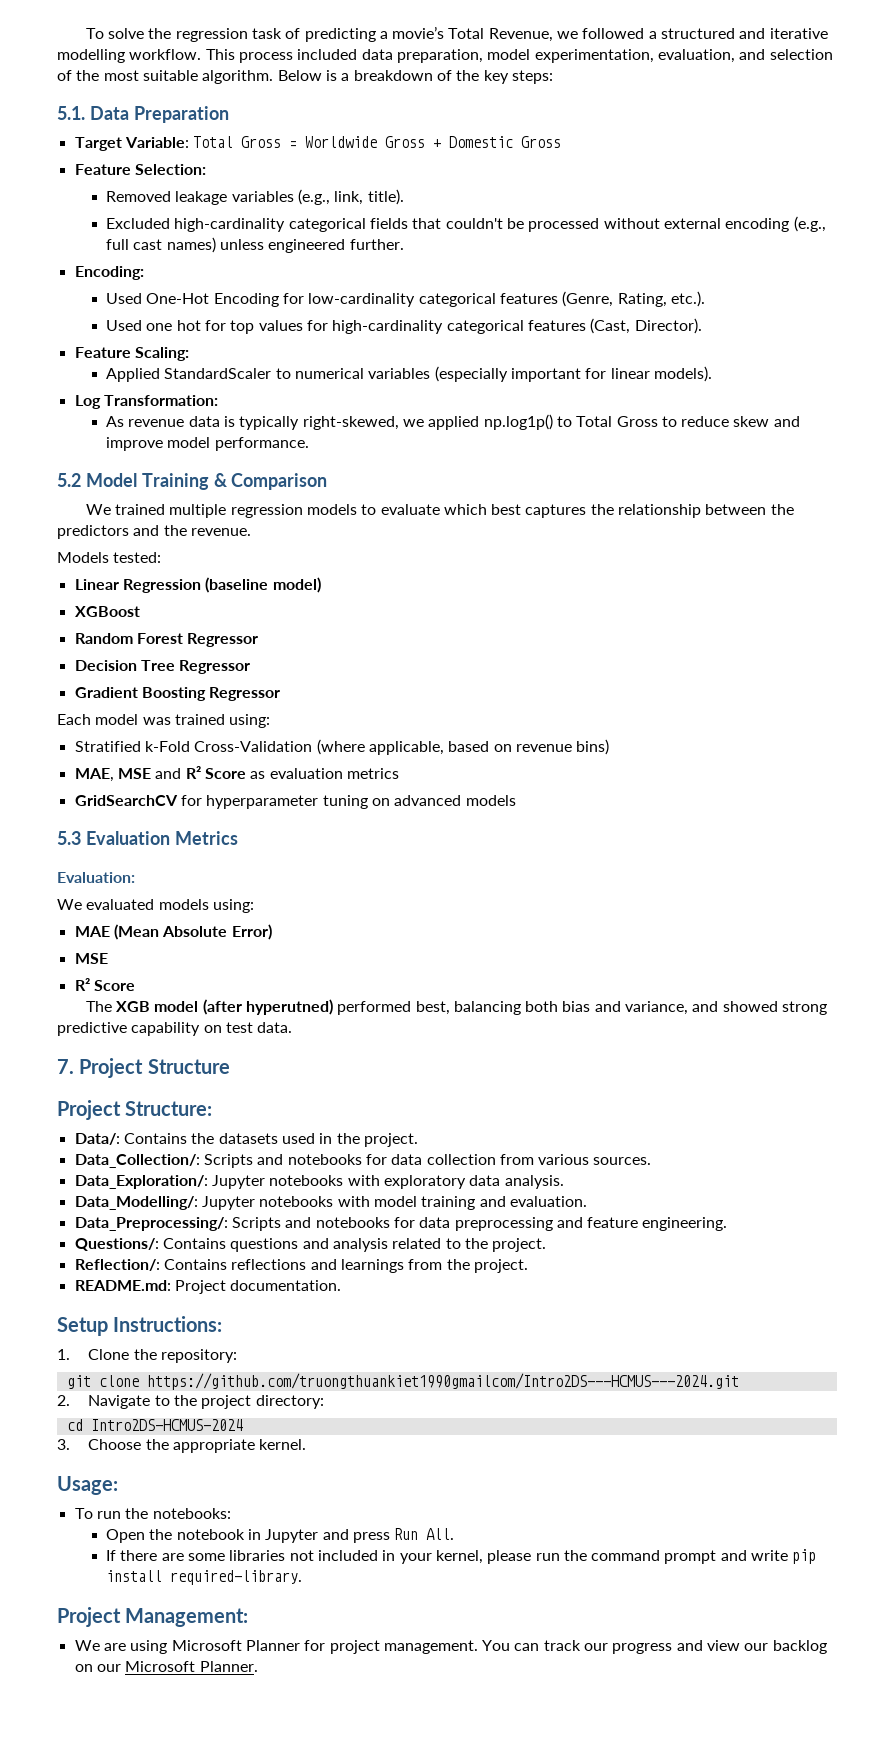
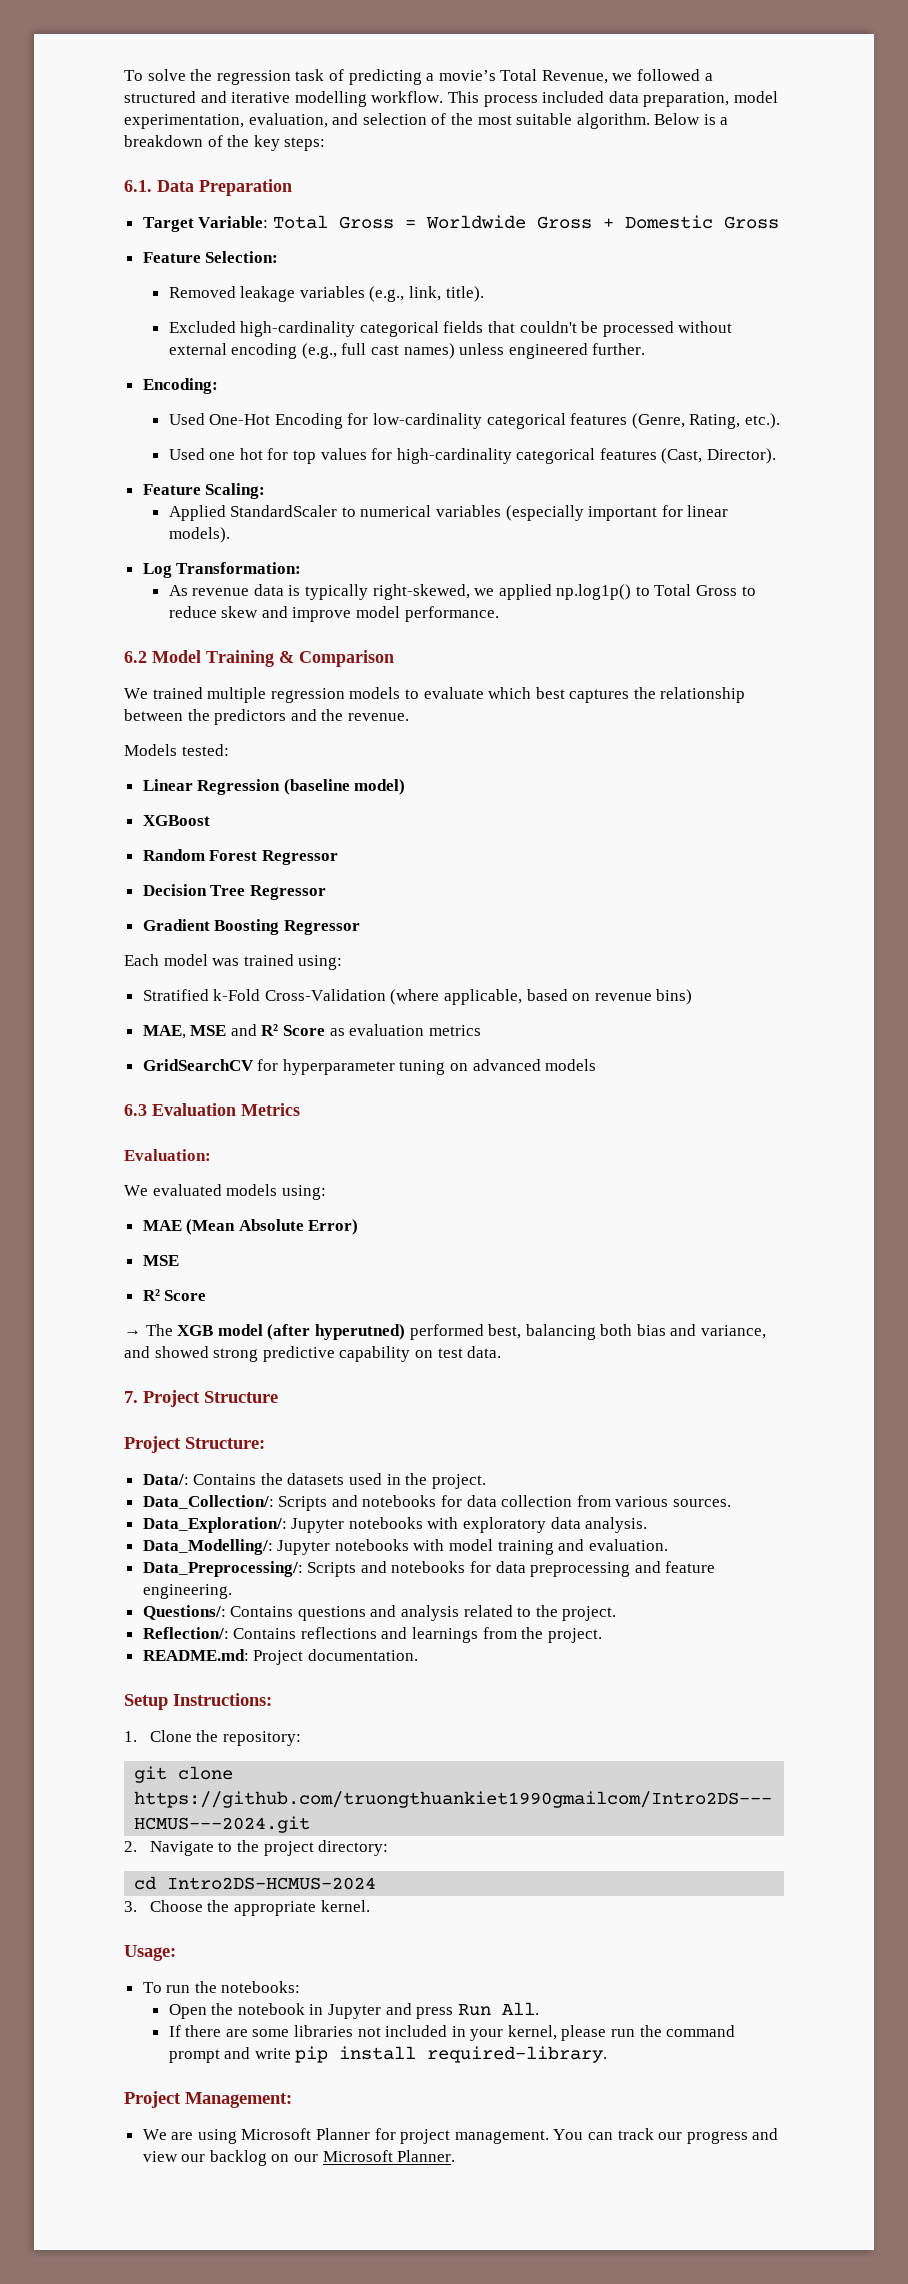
[57,106,85,120] 5.1. -> [124,180,152,192] 6.1.
[57,473,81,487] 5.2 -> [124,651,147,663] 6.2
[57,831,81,845] 5.3 -> [124,1104,147,1116] 6.3
(135, 985) none -> [124,1330,141,1336] →

